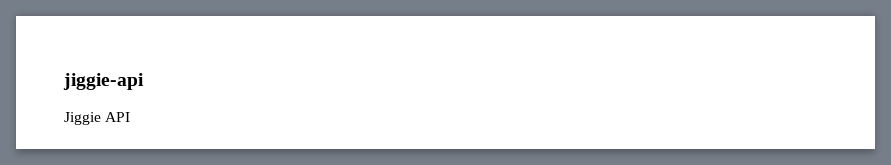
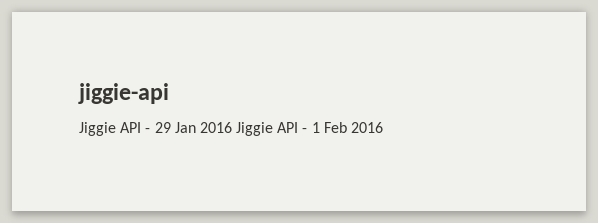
(131, 117) none -> [145,122,384,136] - 29 Jan 2016 Jiggie API - 1 Feb 2016

